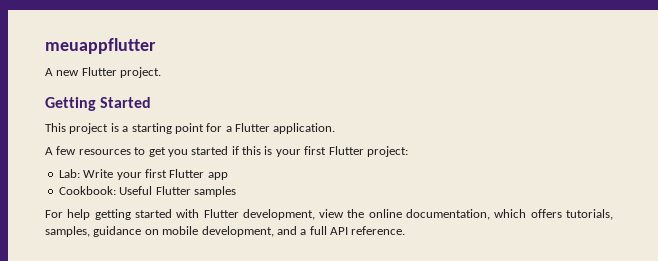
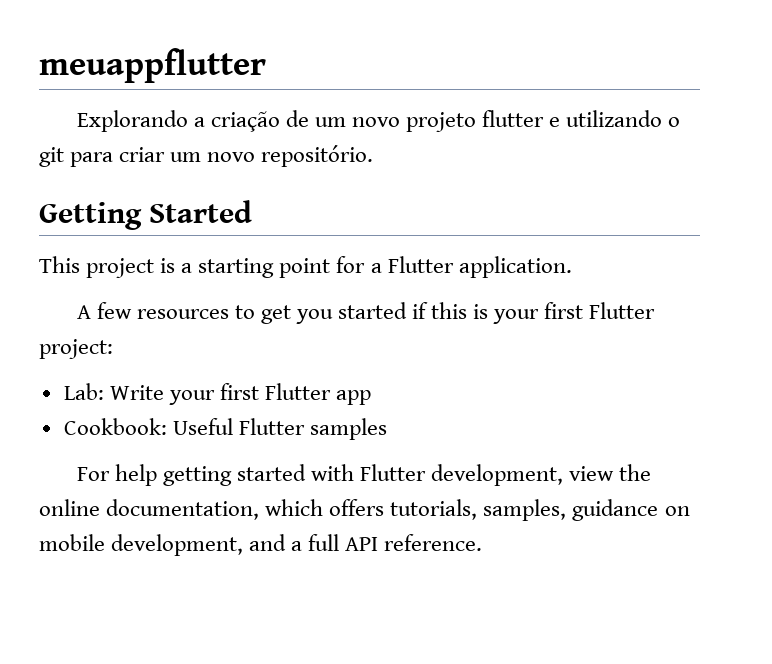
[45,67,162,78] A new Flutter project. -> [76,110,681,132] [39,145,374,167] Explorando a criação de um novo projeto flutter e utilizando o git para criar um novo repositório.

